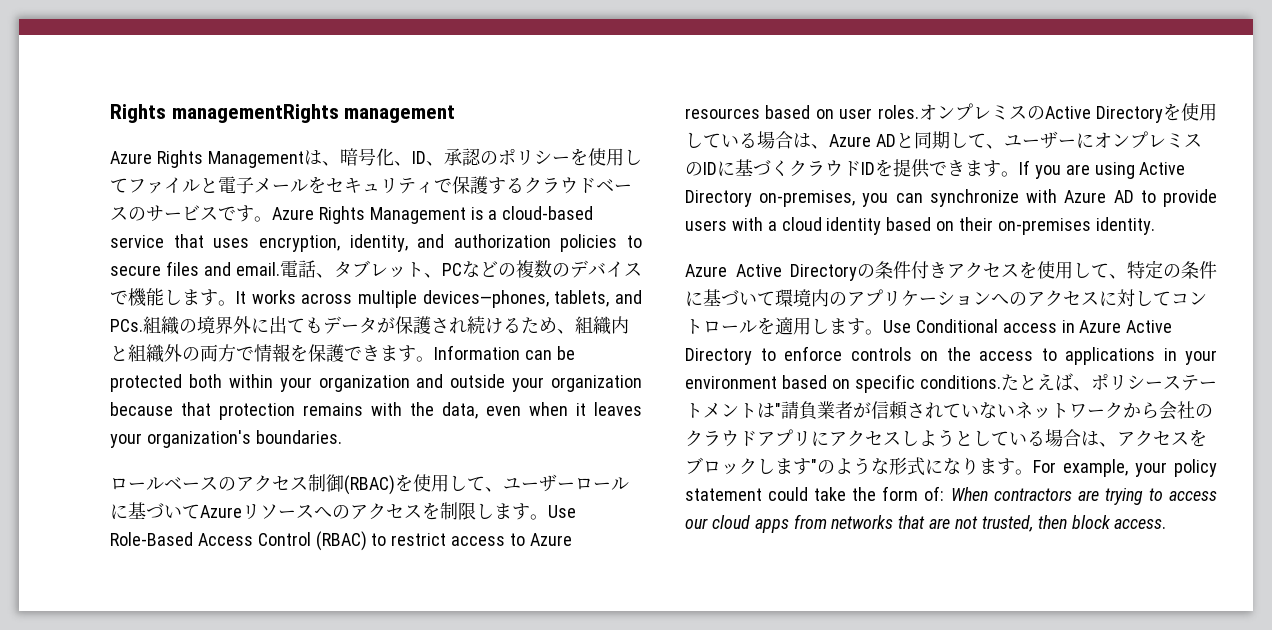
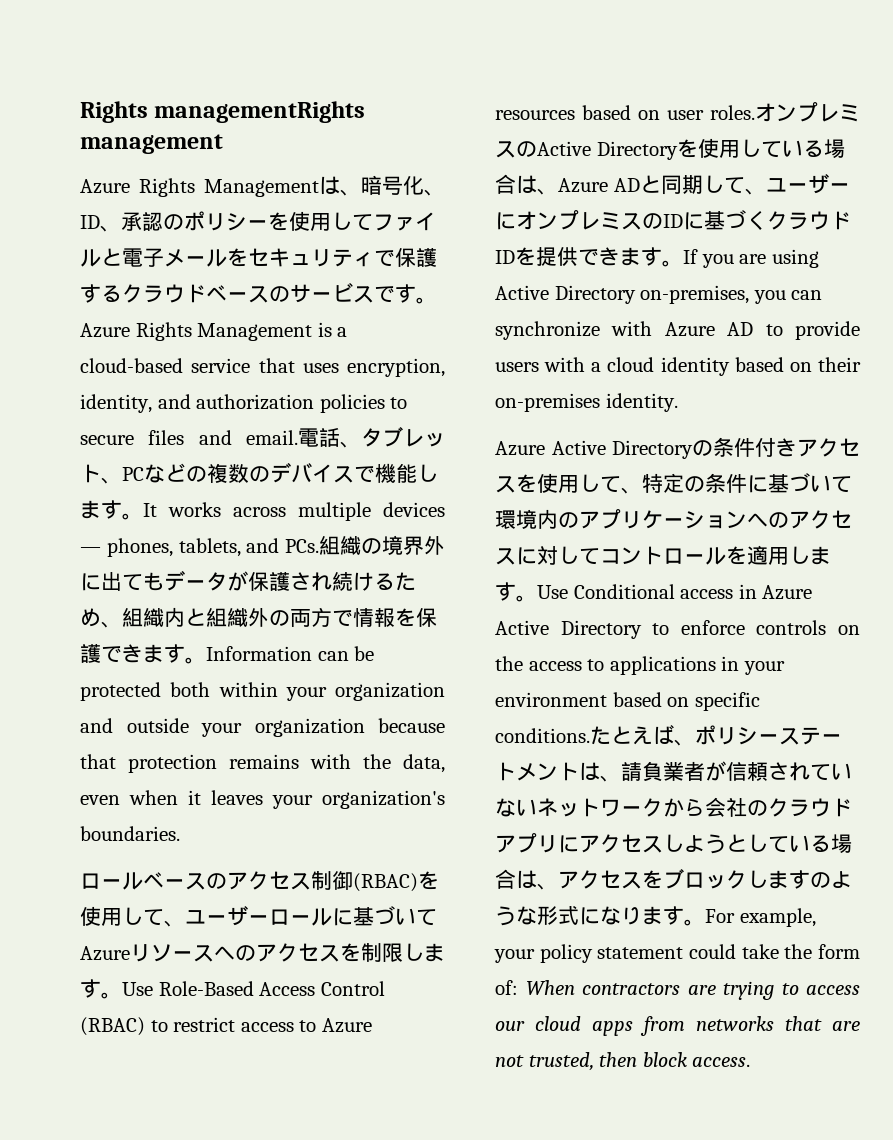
[422,290,549,308] devices—phones, -> [383,502,445,517] [80,538,173,557] devices — phones,
[775,403,781,417] " -> [600,775,621,782] 、
[811,459,817,473] " -> (810, 879) none

